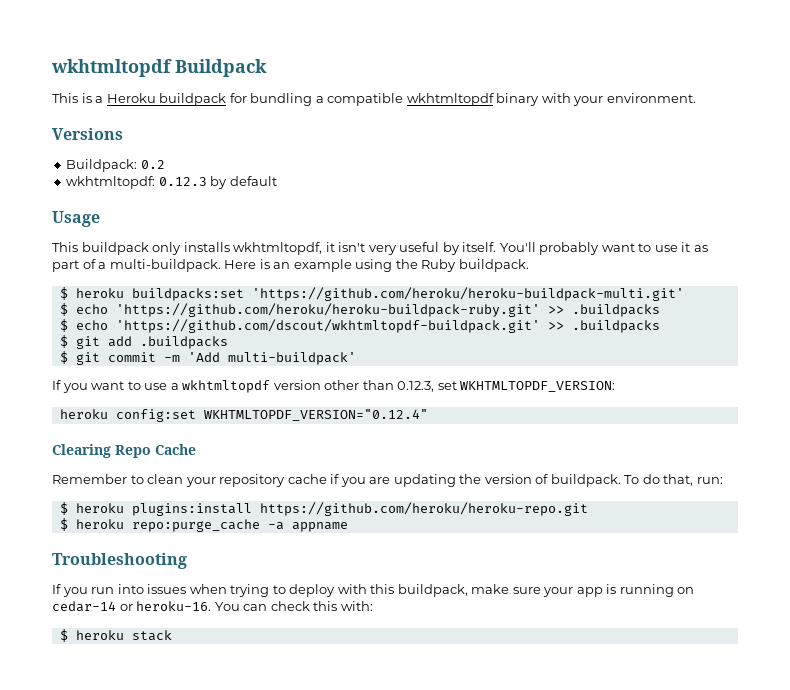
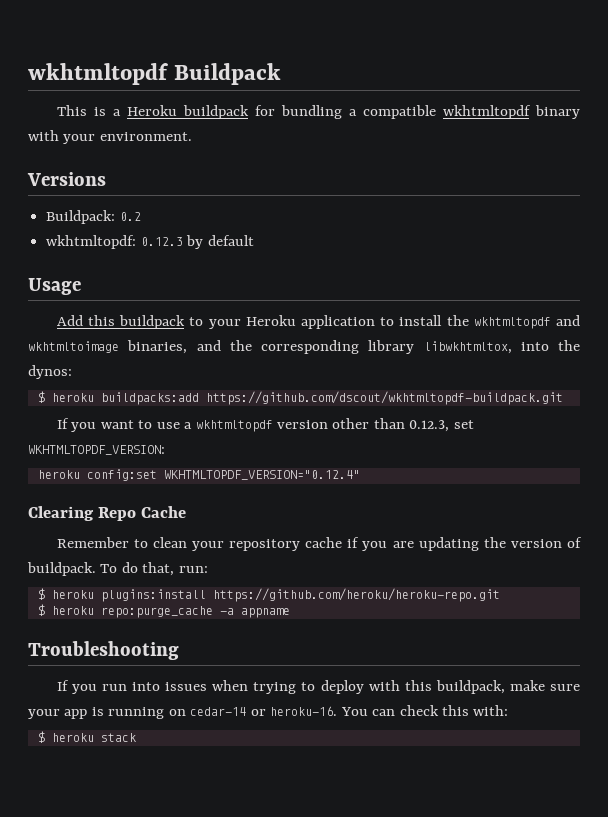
[52,242,708,255] [52,259,529,272] [59,287,684,301] [59,303,660,317] [59,319,660,333] [59,335,228,349] [59,351,356,365] This buildpack only installs wkhtmltopdf, it isn't very useful by itself. You'll probably want to use it as part of a multi-buildpack. Here is an example using the Ruby buildpack. // $ heroku buildpacks:set 'https://github.com/heroku/heroku-buildpack-multi.git' // $ echo 'https://github.com/heroku/heroku-buildpack-ruby.git' >> .buildpacks // $ echo 'https://github.com/dscout/wkhtmltopdf-buildpack.git' >> .buildpacks // $ git add .buildpacks // $ git commit -m 'Add multi-buildpack' -> [56,315,580,329] [28,340,580,354] [28,365,72,379] [37,391,563,405] Add this buildpack to your Heroku application to install the wkhtmltopdf and wkhtmltoimage binaries, and the corresponding library libwkhtmltox, into the dynos: // $ heroku buildpacks:add https://github.com/dscout/wkhtmltopdf-buildpack.git

